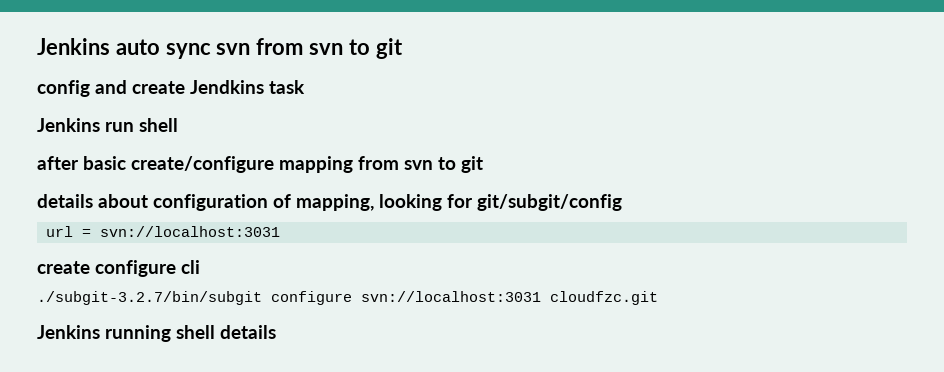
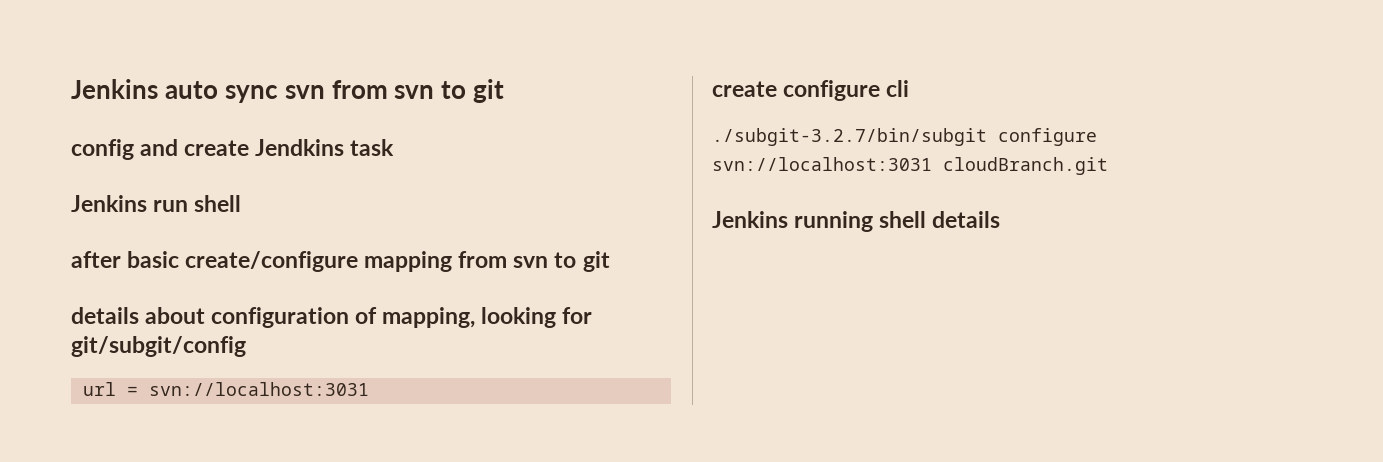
[550,291,658,305] cloudfzc.git -> [943,157,1108,175] cloudBranch.git

